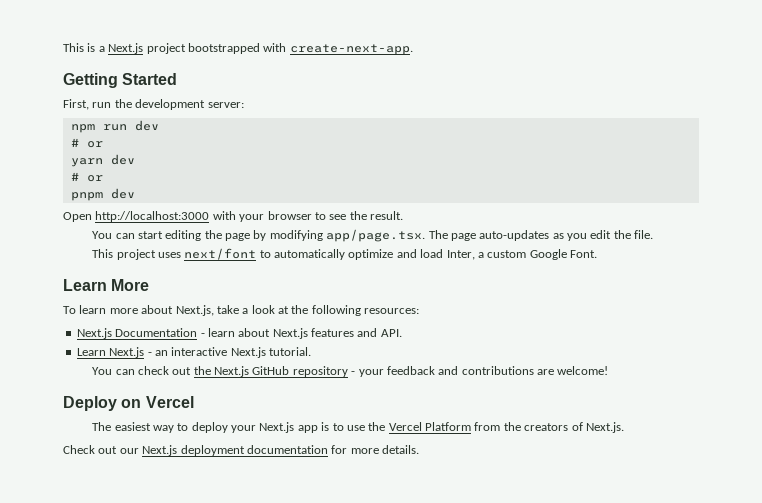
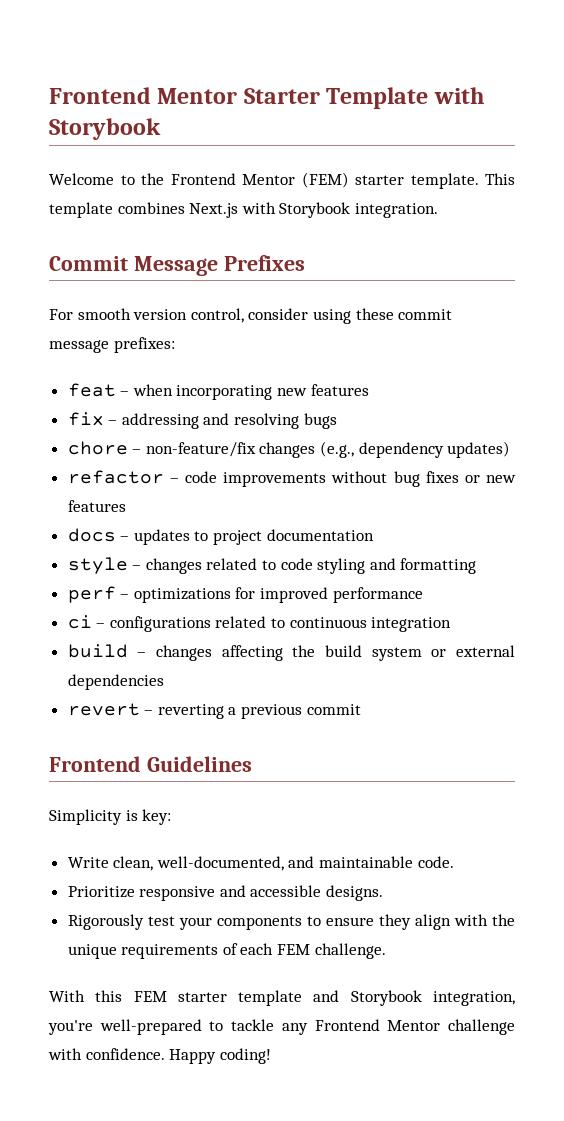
[63,43,413,55] [63,73,178,88] [63,99,244,110] [70,120,159,133] [70,138,103,148] [70,154,135,167] [70,172,103,182] [70,188,135,201] [63,211,403,222] [92,229,654,242] [92,248,598,260] [63,279,150,291] [63,305,420,316] [76,328,402,339] [76,347,311,358] [92,366,609,377] [63,396,194,411] [92,422,624,433] [63,445,419,456] This is a Next.js project bootstrapped with create-next-app. // Getting Started // First, run the development server: // npm run dev // # or // yarn dev // # or // pnpm dev // Open http://localhost:3000 with your browser to see the result. // You can start editing the page by modifying app/page.tsx. The page auto-updates as you edit the file. // This project uses next/font to automatically optimize and load Inter, a custom Google Font. // Learn More // To learn more about Next.js, take a look at the following resources: // Next.js Documentation - learn about Next.js features and API. // Learn Next.js - an interactive Next.js tutorial. // You can check out the Next.js GitHub repository - your feedback and contributions are welcome! // Deploy on Vercel // The easiest way to deploy your Next.js app is to use the Vercel Platform from the creators of Next.js. // Check out our Next.js deployment documentation for more details. -> [49,87,484,109] [49,118,161,140] [49,172,515,189] [49,202,438,218] [49,255,305,276] [49,308,453,324] [49,337,175,353] [67,383,369,400] [67,412,337,429] [67,441,511,458] [67,470,517,487] [67,500,126,512] [67,528,374,545] [67,557,477,574] [67,586,423,603] [67,615,452,632] [67,644,515,661] [67,674,164,690] [67,703,361,719] [49,756,252,772] [49,809,172,825] [67,856,454,871] [67,885,384,901] [67,914,516,930] [67,943,386,959] [49,990,515,1006] [48,1019,515,1035] [48,1048,271,1064] Frontend Mentor Starter Template with Storybook // Welcome to the Frontend Mentor (FEM) starter template. This template combines Next.js with Storybook integration. // Commit Message Prefixes // For smooth version control, consider using these commit message prefixes: // feat – when incorporating new features // fix – addressing and resolving bugs // chore – non-feature/fix changes (e.g., dependency updates) // refactor – code improvements without bug fixes or new features // docs – updates to project documentation // style – changes related to code styling and formatting // perf – optimizations for improved performance // ci – configurations related to continuous integration // build – changes affecting the build system or external dependencies // revert – reverting a previous commit // Frontend Guidelines // Simplicity is key: // Write clean, well-documented, and maintainable code. // Prioritize responsive and accessible designs. // Rigorously test your components to ensure they align with the unique requirements of each FEM challenge. // With this FEM starter template and Storybook integration, you're well-prepared to tackle any Frontend Mentor challenge with confidence. Happy coding!

